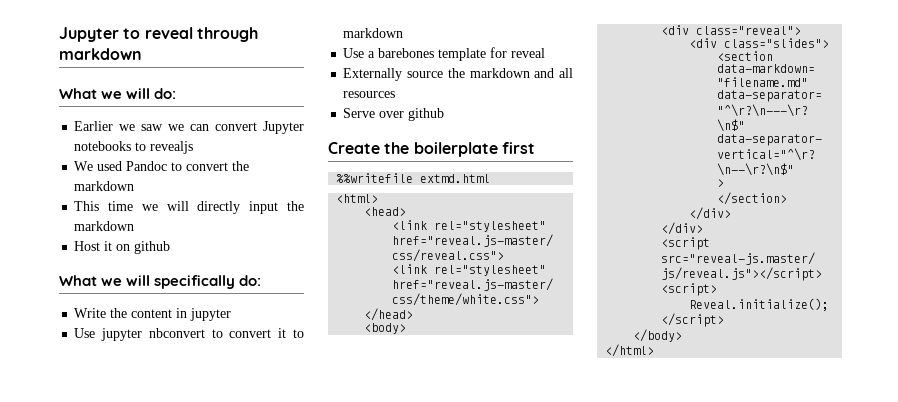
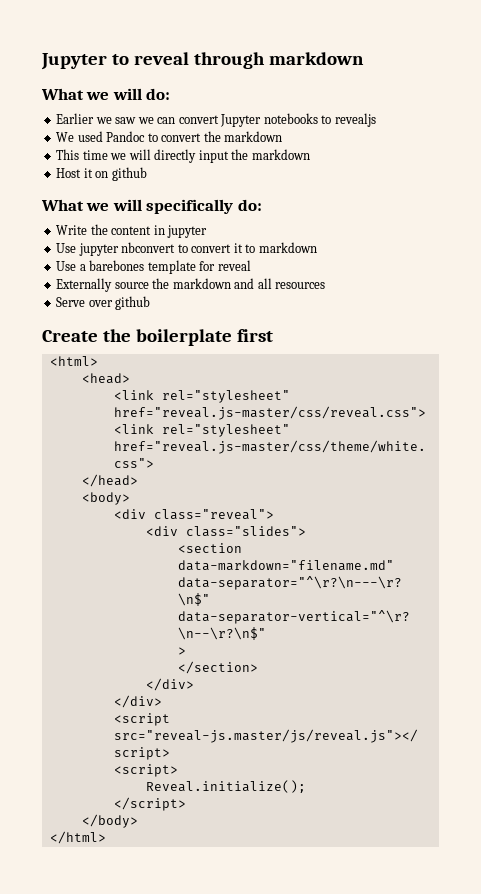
[336,173,491,183] // %%writefile extmd.html -> (273, 335) none

